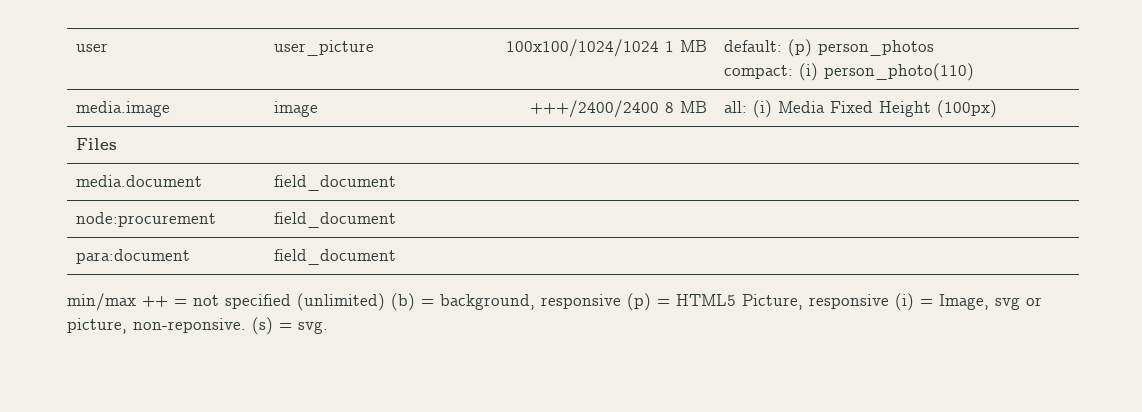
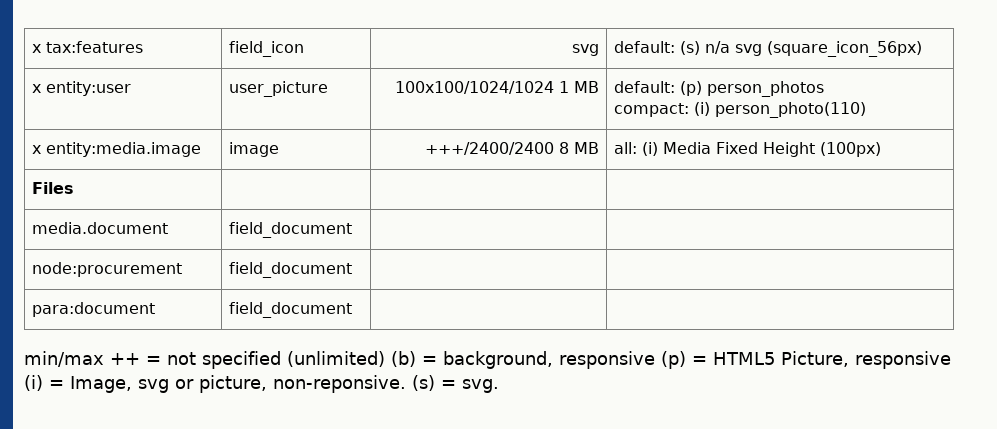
[75,43,108,52] user -> [32,41,144,53] [229,41,305,57] [571,44,599,56] [614,41,923,57] [32,81,132,96] x tax:features | field_icon | svg | default: (s) n/a svg (square_icon_56px) // x entity:user
[75,101,170,117] media.image -> [32,142,202,157] x entity:media.image

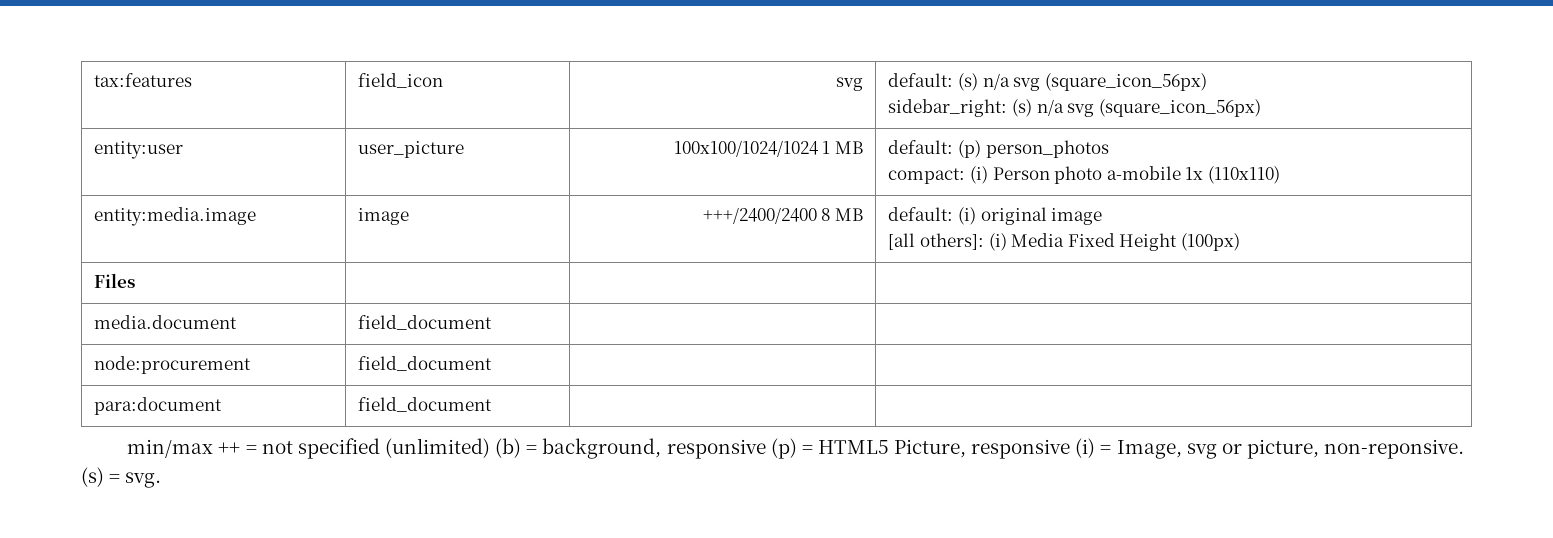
[32,44,42,53] x -> (94, 80) none
[32,84,42,93] // x -> [888,99,1261,117] // sidebar_right: (s) n/a svg (square_icon_56px) //
[715,102,867,118] [32,145,42,154] person_photo(110) // x -> [992,166,1280,184] Person photo a-mobile 1x (110x110) //
[614,142,638,154] all: -> [888,207,1103,225] [888,233,984,250] default: (i) original image // [all others]:

